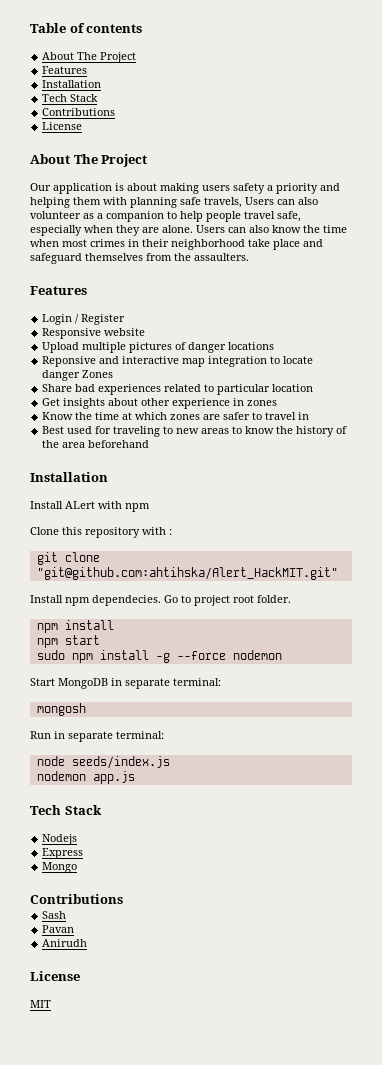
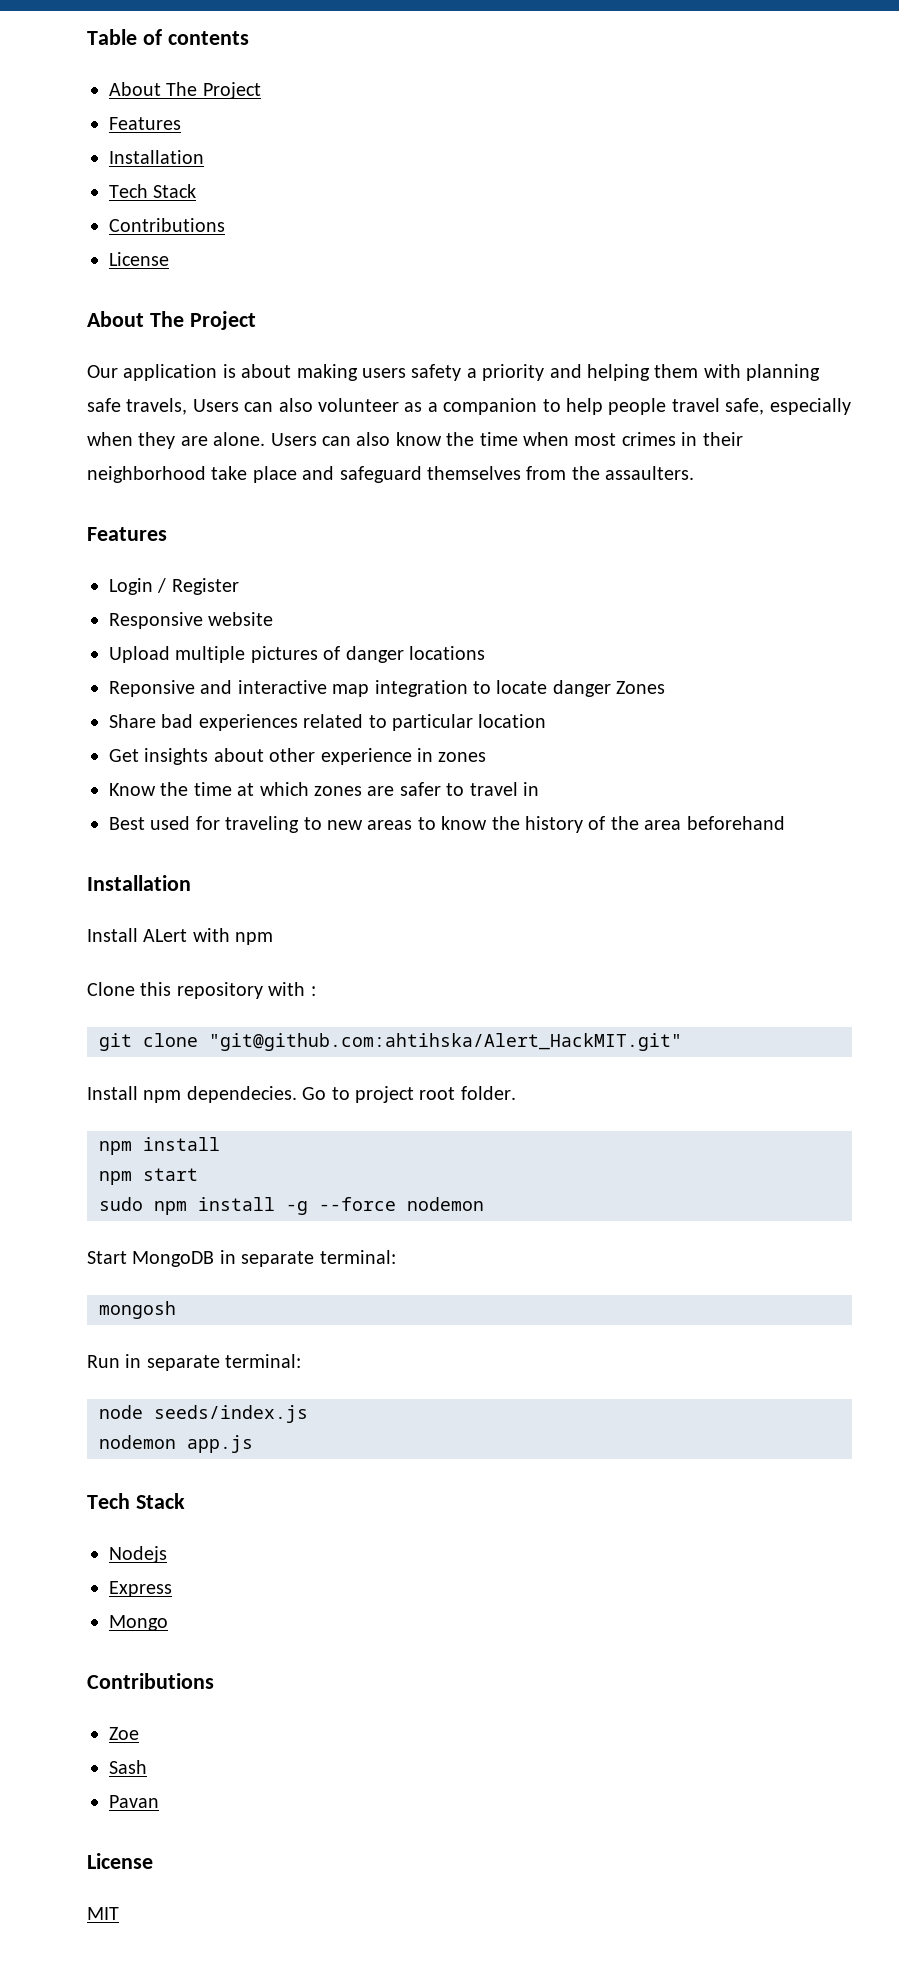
(123, 899) none -> [109,1727,139,1740] // Zoe
[42,939,88,947] // Anirudh -> (159, 1801) none

